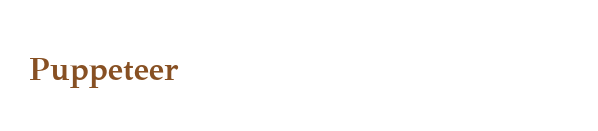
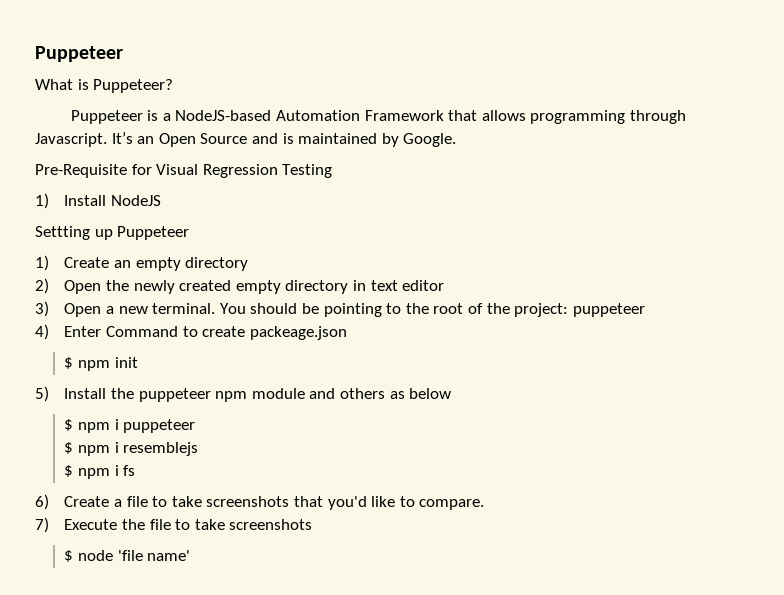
[29,58,179,88] Puppeteer -> [35,46,123,62] [35,79,174,93] [70,110,686,124] [35,132,457,147] [35,164,333,178] [35,193,162,209] [35,226,190,240] [35,255,249,271] [35,278,445,294] [35,301,645,317] [35,324,347,340] [64,357,138,371] [35,386,452,402] [64,419,196,433] [64,442,199,456] [64,465,136,479] [35,494,485,510] [35,517,313,533] [64,550,191,562] Puppeteer // What is Puppeteer? // Puppeteer is a NodeJS-based Automation Framework that allows programming through Javascript. It’s an Open Source and is maintained by Google. // Pre-Requisite for Visual Regression Testing // 1) Install NodeJS // Settting up Puppeteer // 1) Create an empty directory // 2) Open the newly created empty directory in text editor // 3) Open a new terminal. You should be pointing to the root of the project: puppeteer // 4) Enter Command to create packeage.json // $ npm init // 5) Install the puppeteer npm module and others as below // $ npm i puppeteer // $ npm i resemblejs // $ npm i fs // 6) Create a file to take screenshots that you'd like to compare. // 7) Execute the file to take screenshots // $ node 'file name'

